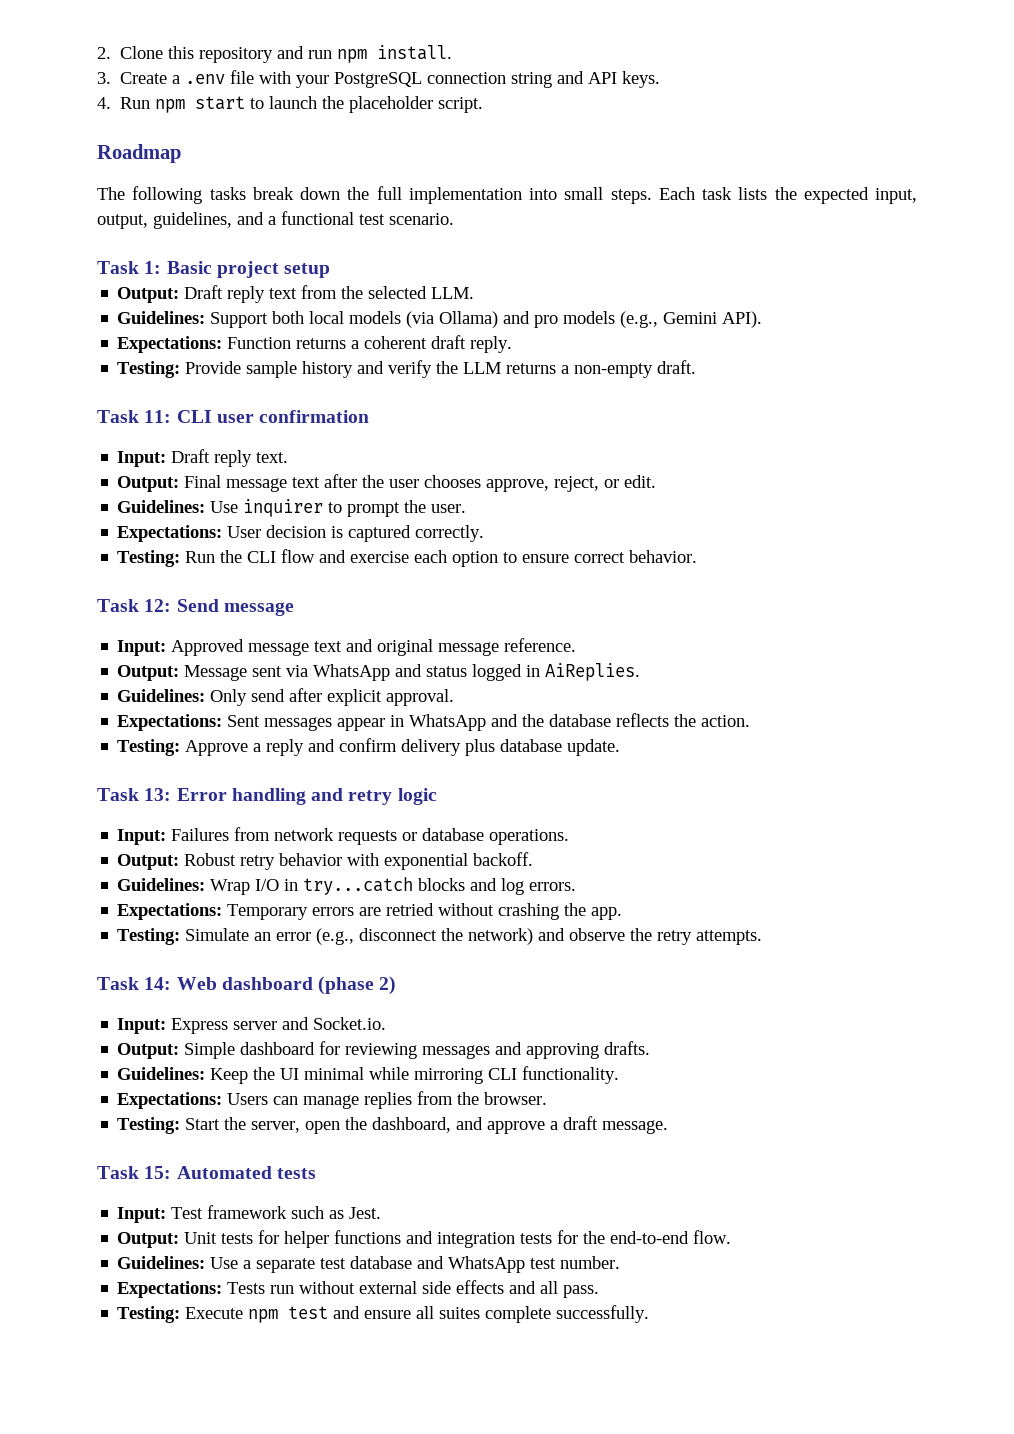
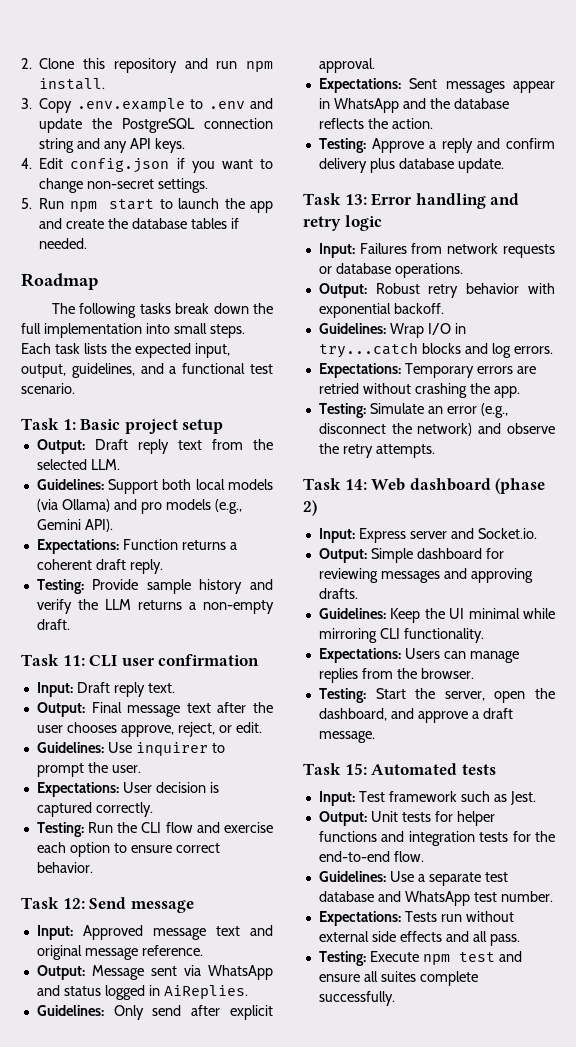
[120,70,330,88] Create a .env file with your -> [39,98,273,113] [39,118,113,133] Copy .env.example to .env and update the
(585, 77) none -> [104,141,128,153] any
(111, 103) none -> [39,158,273,173] [39,178,209,193] [21,198,32,209] Edit config.json if you want to change non-secret settings. // 5.
[349,96,484,113] placeholder script. -> [249,201,273,213] [39,218,239,229] [39,238,88,249] app and create the database tables if needed.

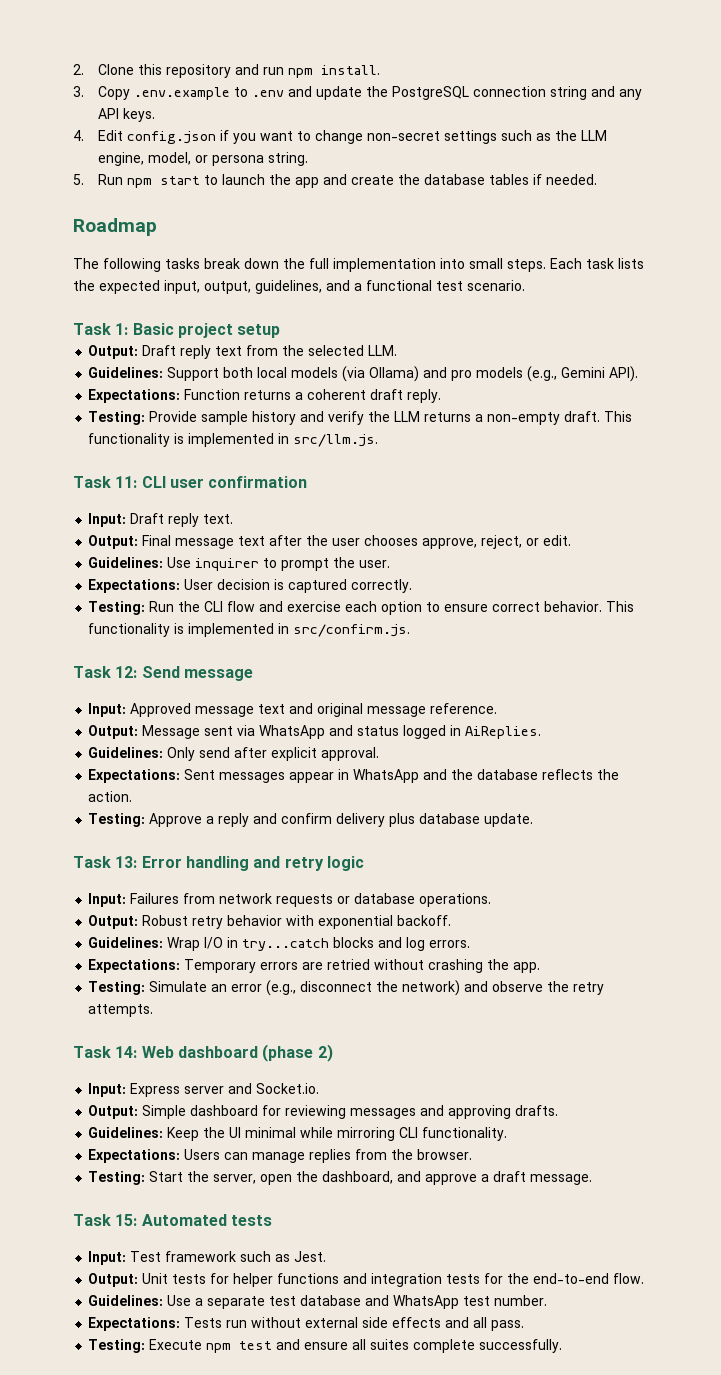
[158,178,209,193] settings. -> [444,130,608,144] [98,152,309,166] settings such as the LLM engine, model, or persona string.
(70, 624) none -> [604,411,633,422] [88,433,379,447] This functionality is implemented in src/llm.js.
(93, 867) none -> [606,601,635,612] [88,623,411,637] This functionality is implemented in src/confirm.js.

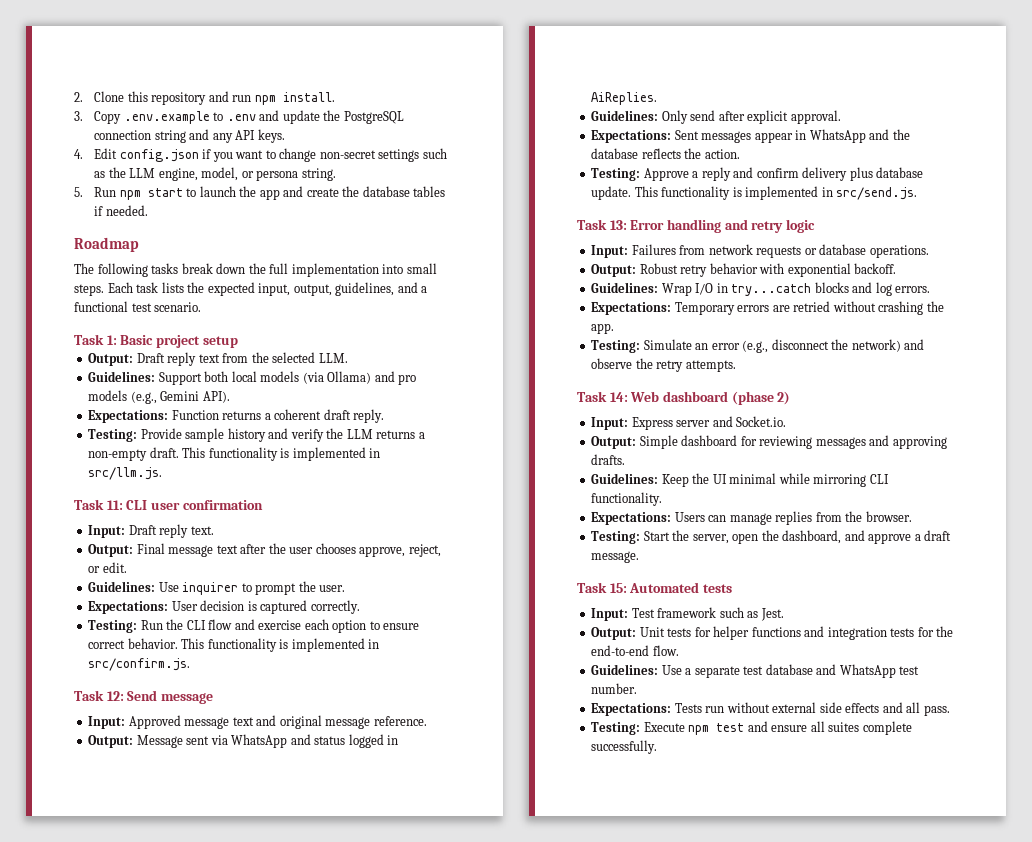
(534, 820) none -> [634,186,918,200] This functionality is implemented in src/send.js.

